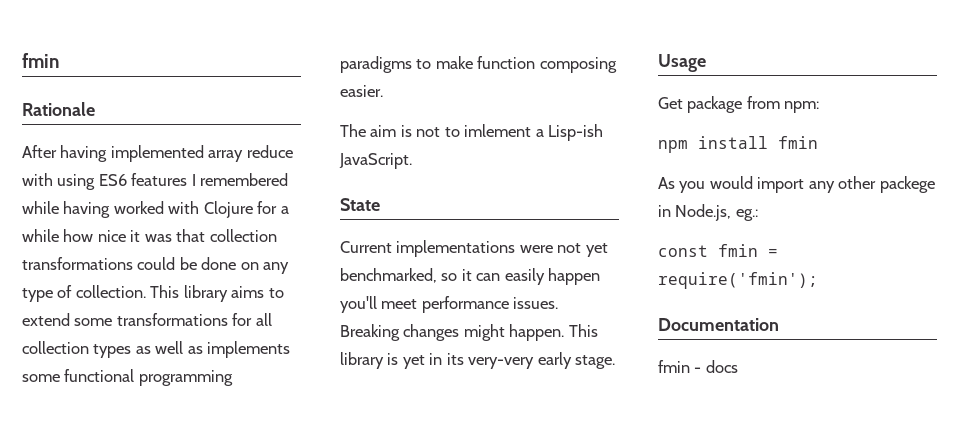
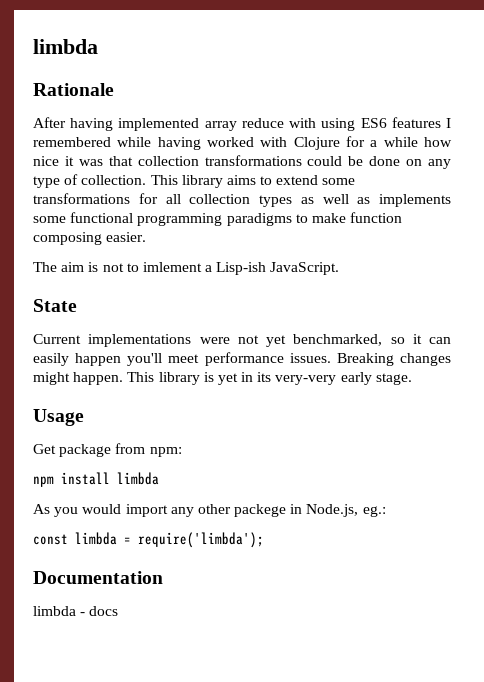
[22,53,59,68] fmin -> [33,39,98,54] limbda
[778,136,818,149] fmin -> [117,472,159,485] limbda
[718,244,778,257] [658,272,818,289] fmin = require('fmin'); -> [75,532,264,548] limbda = require('limbda');
[658,360,690,373] fmin -> [33,606,76,616] limbda

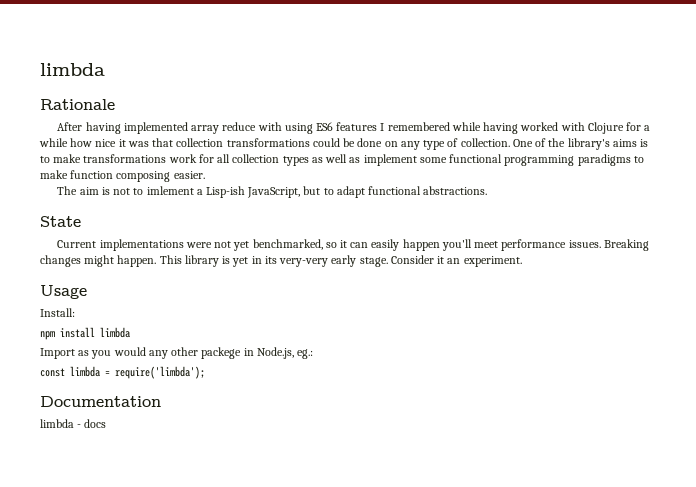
[150,175,356,188] [33,193,130,204] This library aims to extend some transformations -> [512,138,649,150] [40,154,197,163] One of the library's aims is to make transformations work
[379,194,451,207] implements -> [363,154,417,166] implement
[270,262,340,275] JavaScript. -> [247,186,488,198] JavaScript, but to adapt functional abstractions.
[33,409,84,426] [33,443,182,457] // Usage // Get package from npm: -> [390,255,522,267] [40,285,87,299] [40,308,75,317] Consider it an experiment. // Usage // Install:
[33,504,50,514] As -> [40,348,90,359] Import as
[125,504,168,517] import -> (146, 351) none

